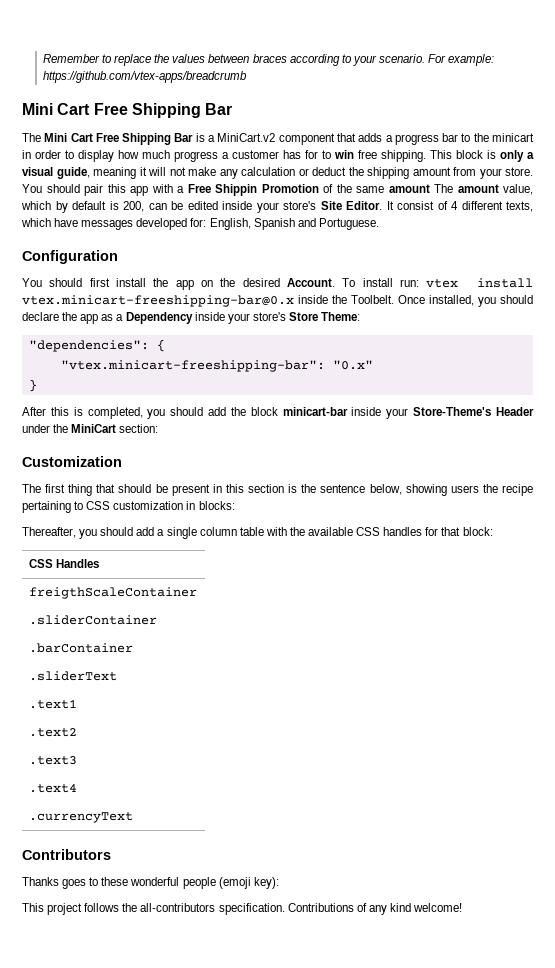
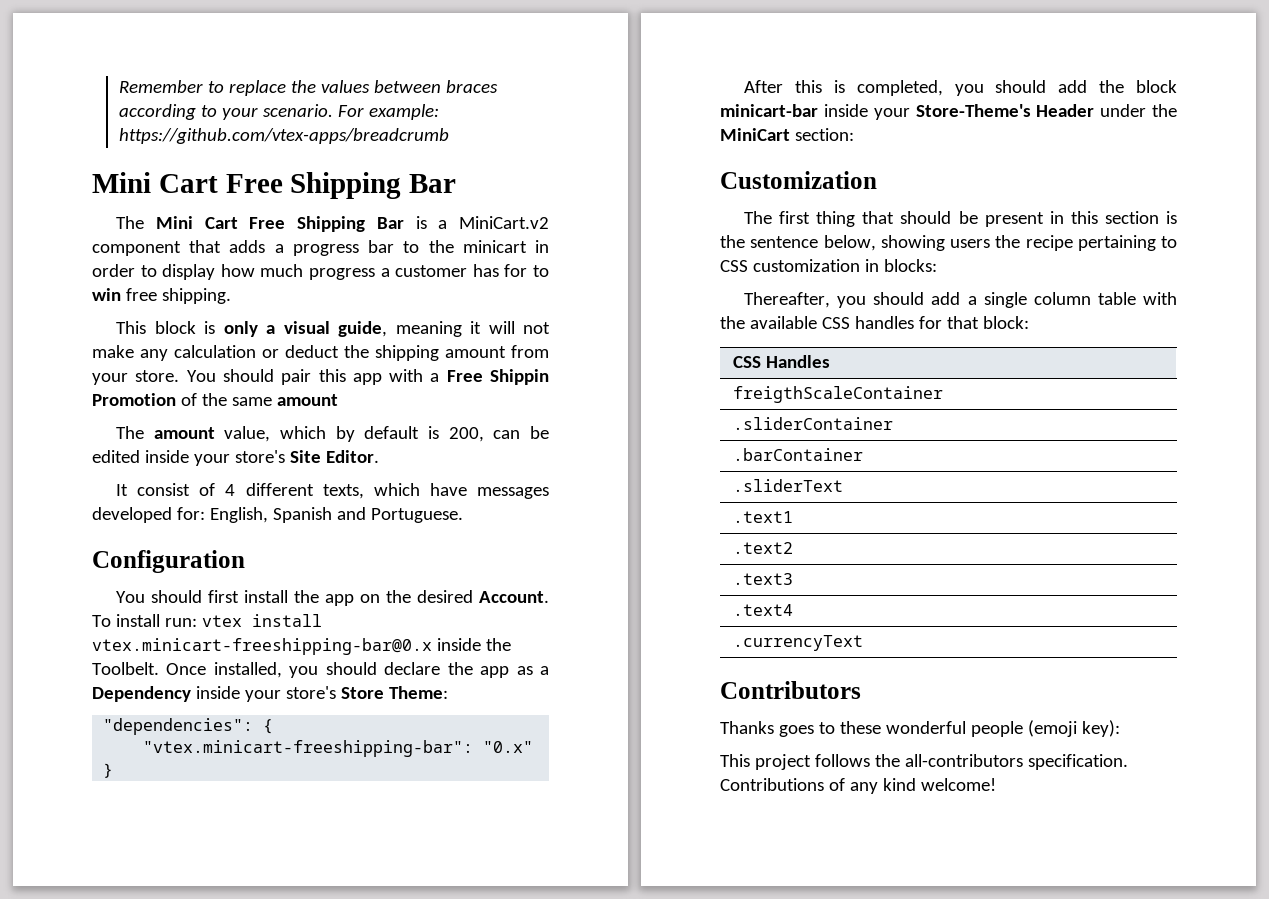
(426, 156) none -> (231, 296) //
(430, 188) none -> (338, 400) //
(382, 205) none -> (379, 456) //

